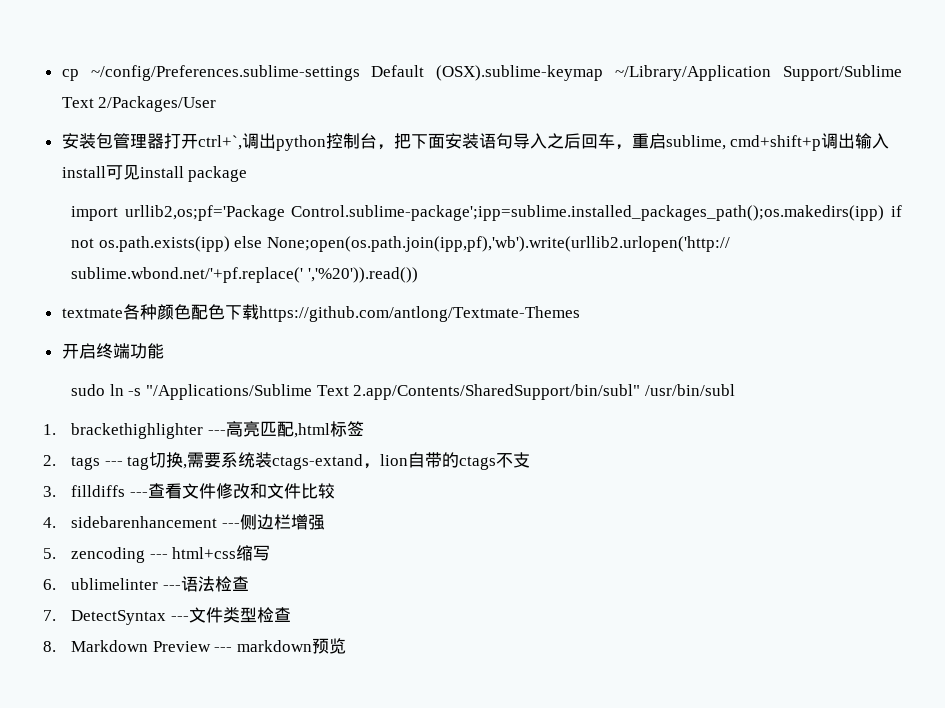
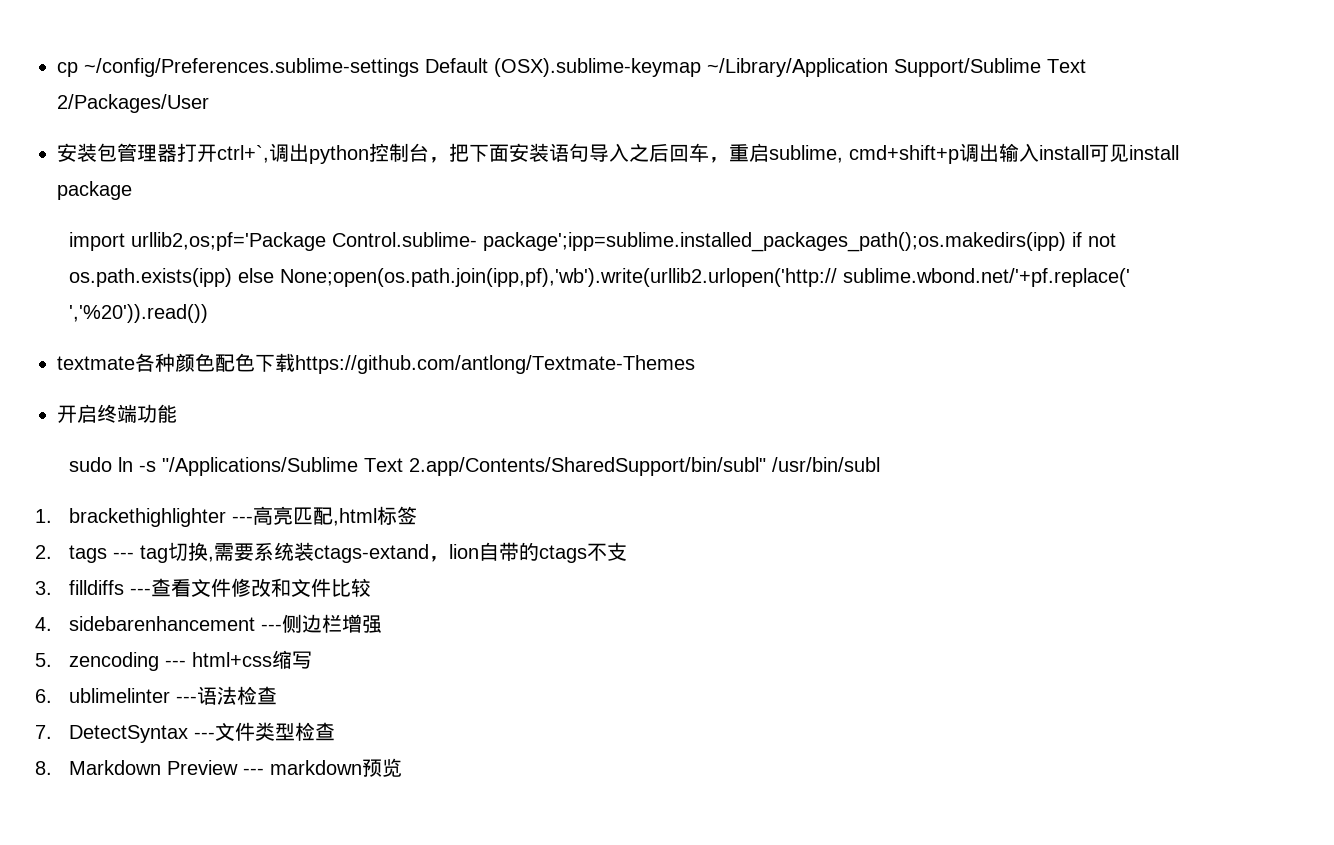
[291,205,885,221] Control.sublime-package';ipp=sublime.installed_packages_path();os.makedirs(ipp) -> [332,232,1067,252] Control.sublime- package';ipp=sublime.installed_packages_path();os.makedirs(ipp)

